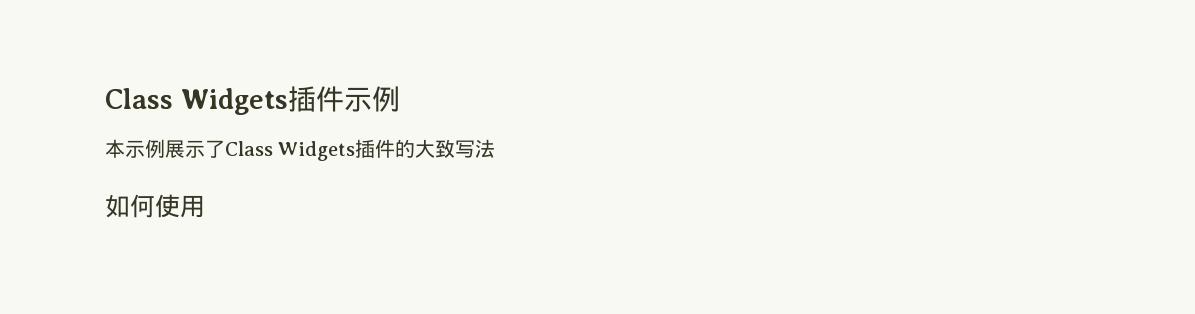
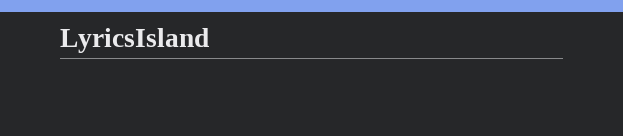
[105,86,400,115] [105,139,496,161] [105,194,205,218] Class Widgets插件示例 // 本示例展示了Class Widgets插件的大致写法 // 如何使用 -> [60,28,209,53] LyricsIsland

